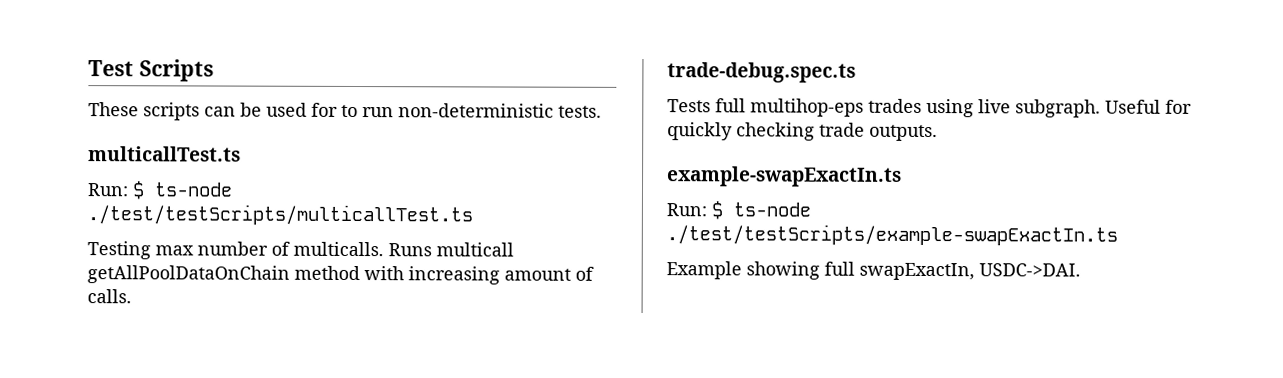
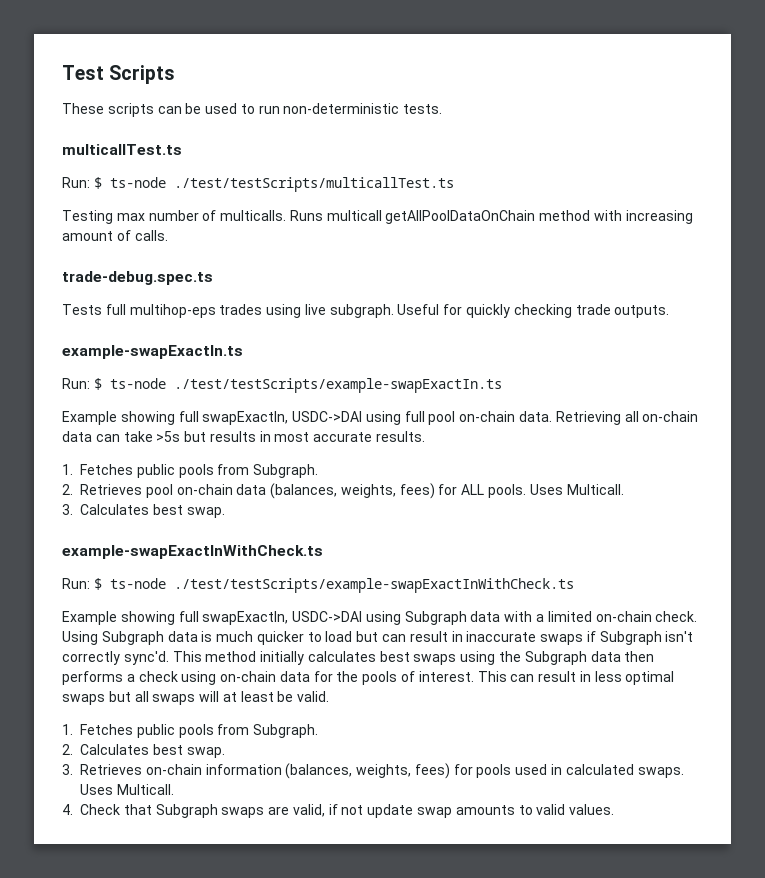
[311,102,338,117] for -> (238, 108) none
[979,263,1081,277] USDC->DAI. -> [292,411,699,425] [62,431,426,442] [62,464,319,478] [62,483,624,499] [62,504,225,518] [62,545,323,559] [62,578,574,593] [62,611,698,625] [62,631,694,645] [62,651,655,665] [62,671,675,685] [62,691,330,705] [62,724,319,738] [62,744,225,758] [62,763,684,779] [80,784,174,795] [62,804,615,818] USDC->DAI using full pool on-chain data. Retrieving all on-chain data can take >5s but results in most accurate results. // 1. Fetches public pools from Subgraph. // 2. Retrieves pool on-chain data (balances, weights, fees) for ALL pools. Uses Multicall. // 3. Calculates best swap. // example-swapExactInWithCheck.ts // Run: $ ts-node ./test/testScripts/example-swapExactInWithCheck.ts // Example showing full swapExactIn, USDC->DAI using Subgraph data with a limited on-chain check. Using Subgraph data is much quicker to load but can result in inaccurate swaps if Subgraph isn't correctly sync'd. This method initially calculates best swaps using the Subgraph data then performs a check using on-chain data for the pools of interest. This can result in less optimal swaps but all swaps will at least be valid. // 1. Fetches public pools from Subgraph. // 2. Calculates best swap. // 3. Retrieves on-chain information (balances, weights, fees) for pools used in calculated swaps. Uses Multicall. // 4. Check that Subgraph swaps are valid, if not update swap amounts to valid values.

